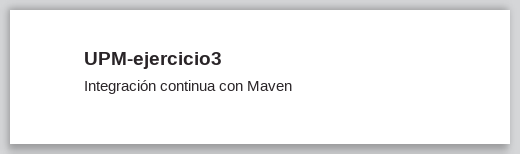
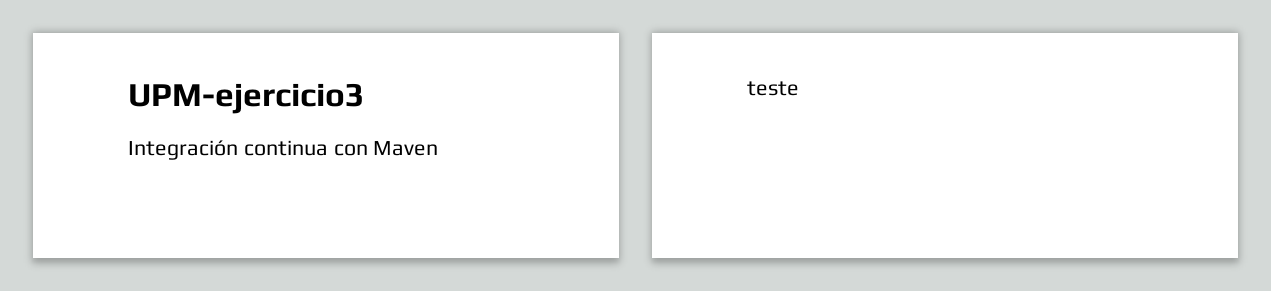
(293, 86) none -> [747,81,799,96] // teste

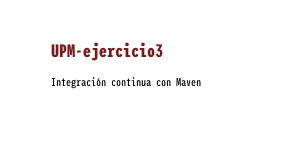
[747,81,799,96] // teste -> (201, 82) none

